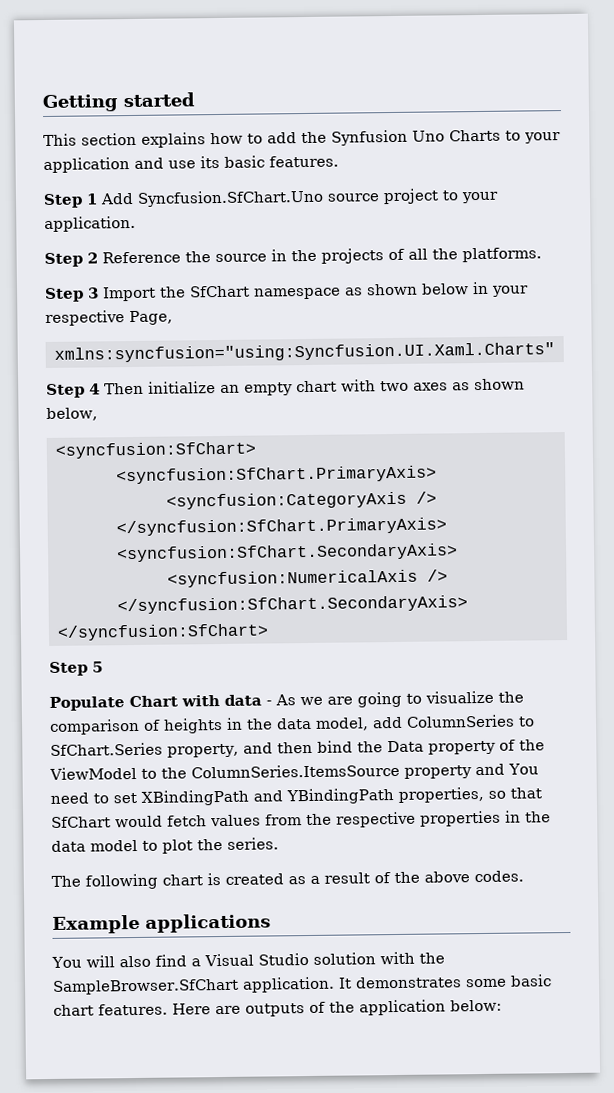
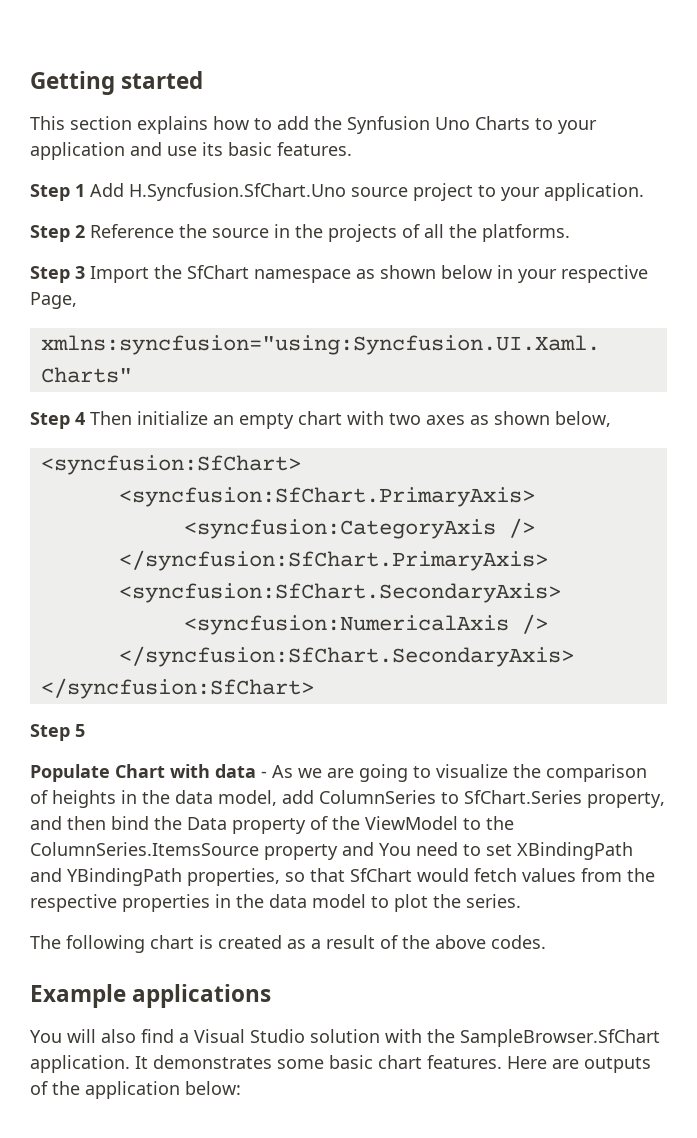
[137,189,324,207] Syncfusion.SfChart.Uno -> [129,183,346,201] H.Syncfusion.SfChart.Uno

